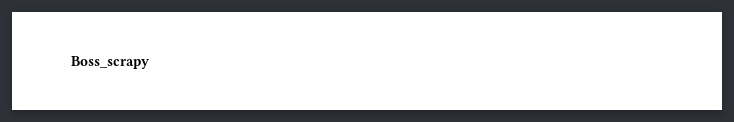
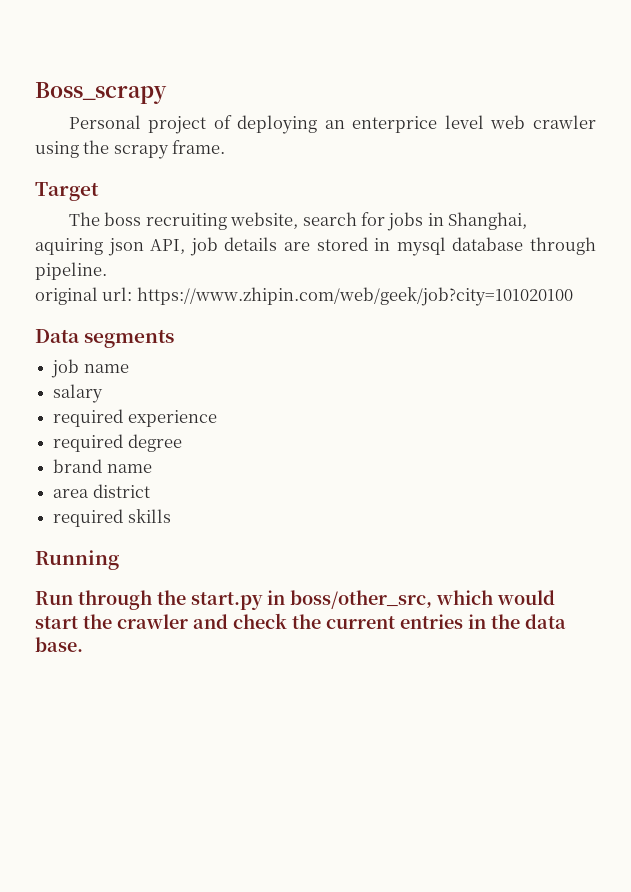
(150, 62) none -> [68,115,597,134] [35,140,226,159] [35,182,99,201] [68,212,528,231] [35,237,597,256] [35,262,107,280] [35,287,573,306] [35,329,175,348] [51,359,129,378] [53,384,104,403] [53,409,217,427] [53,434,182,452] [53,459,152,473] [53,484,150,498] [53,509,171,527] [35,550,119,570] [35,590,555,610] [35,613,566,629] [35,637,83,652] // Personal project of deploying an enterprice level web crawler using the scrapy frame. // Target // The boss recruiting website, search for jobs in Shanghai, aquiring json API, job details are stored in mysql database through pipeline. // original url: https://www.zhipin.com/web/geek/job?city=101020100 // Data segments // job name // salary // required experience // required degree // brand name // area district // required skills // Running // Run through the start.py in boss/other_src, which would start the crawler and check the current entries in the data base.

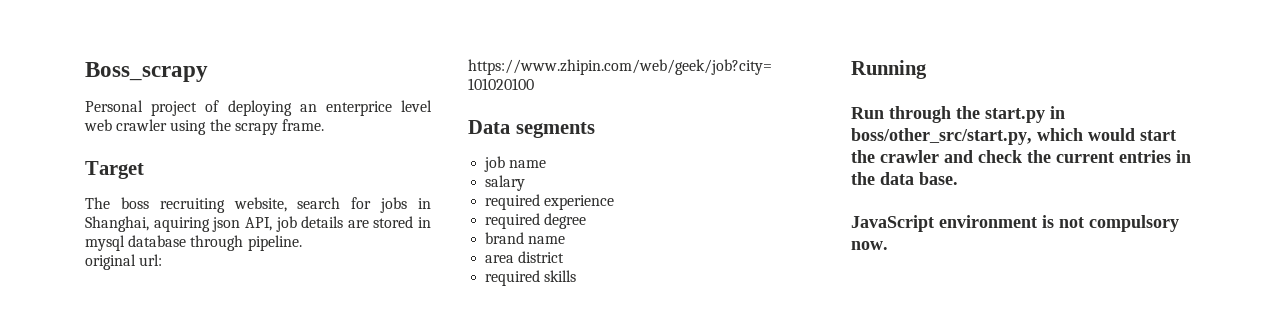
[290,590,432,609] boss/other_src, -> [851,128,1032,145] boss/other_src/start.py,
(83, 644) none -> [851,215,1179,232] [851,241,888,250] // JavaScript environment is not compulsory now.

